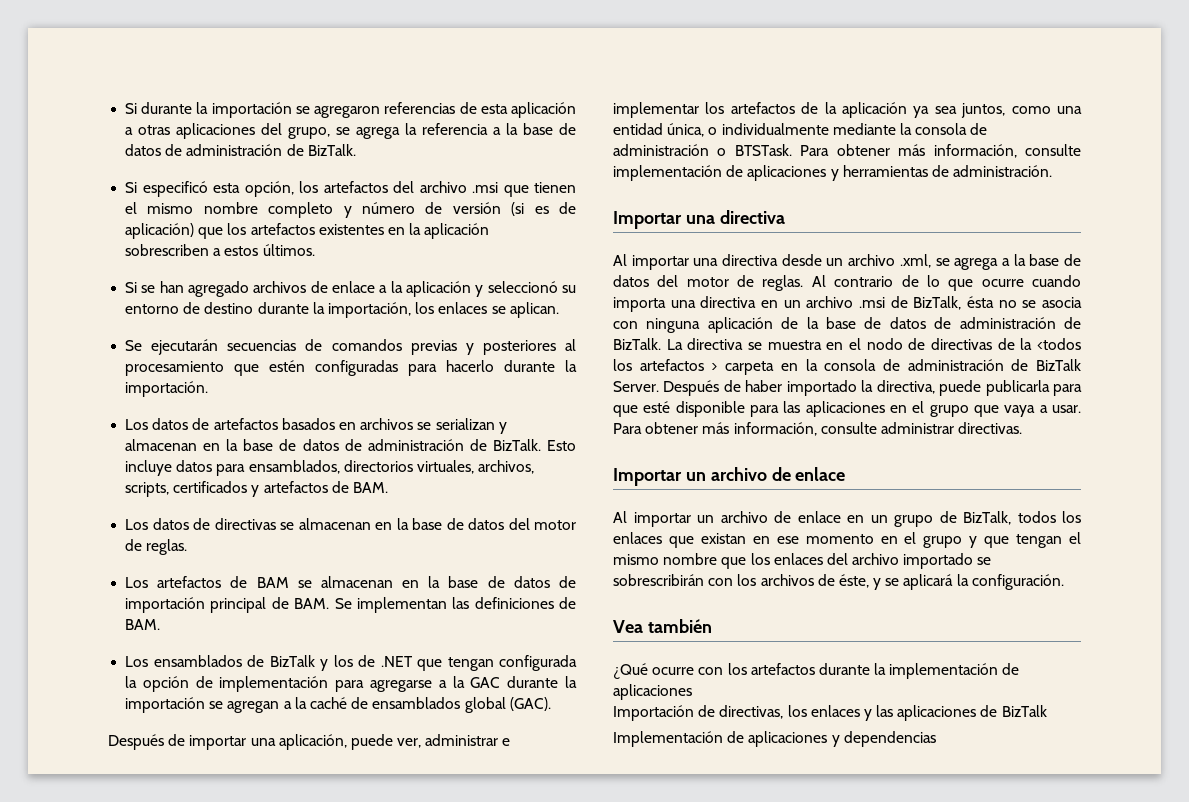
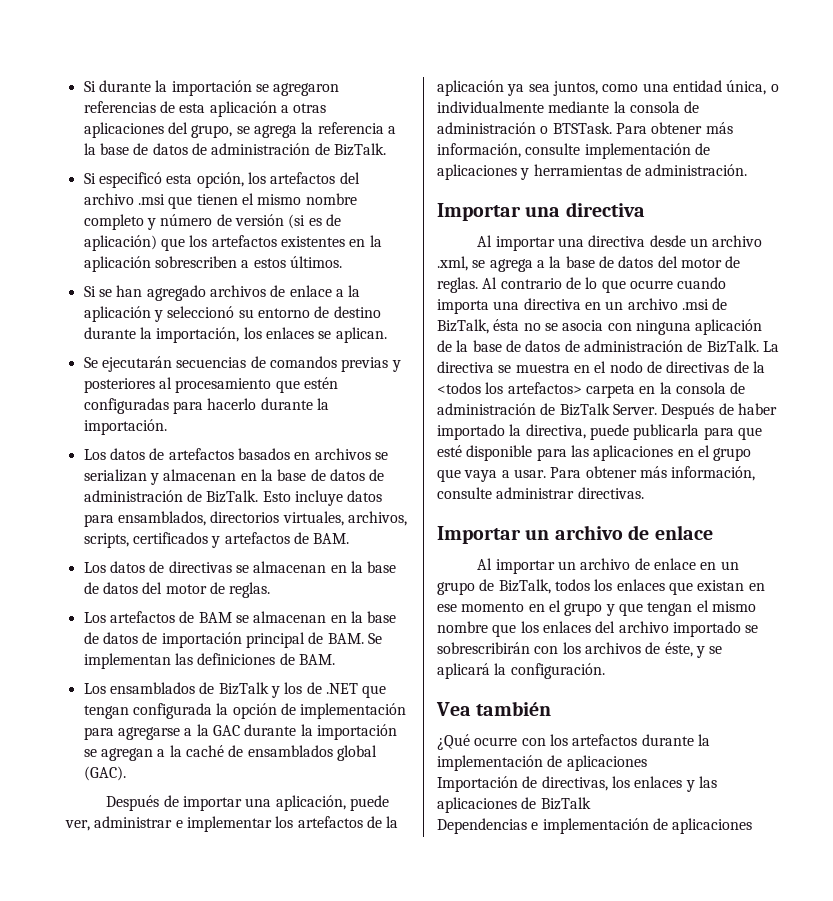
[639,359,718,371] artefactos > -> [507,382,582,394] artefactos>
[613,731,936,747] Implementación de aplicaciones y dependencias -> [437,818,753,834] Dependencias e implementación de aplicaciones

